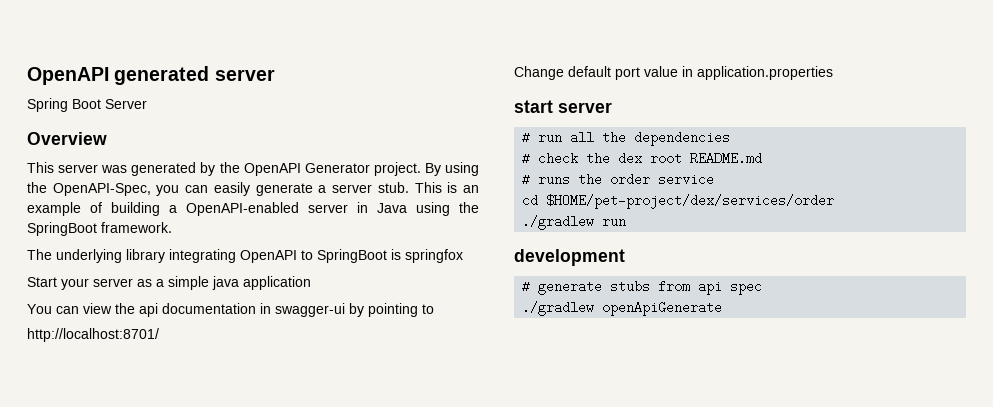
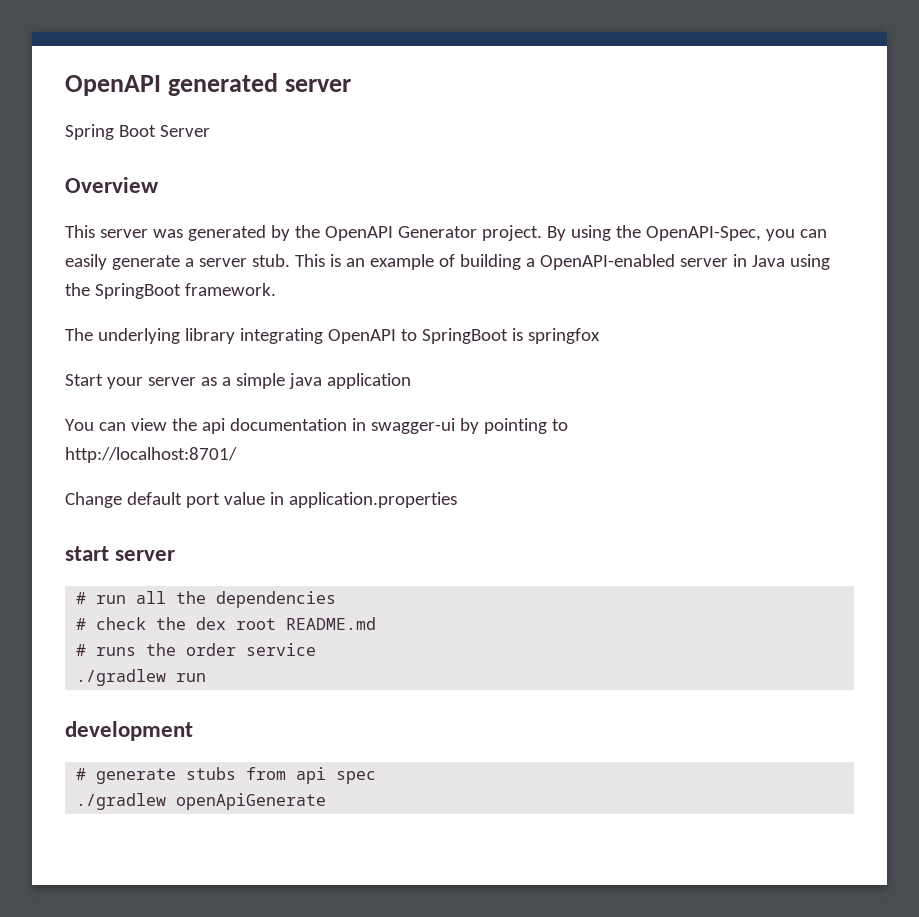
[522,194,835,209] // cd $HOME/pet-project/dex/services/order -> (317, 649) none

